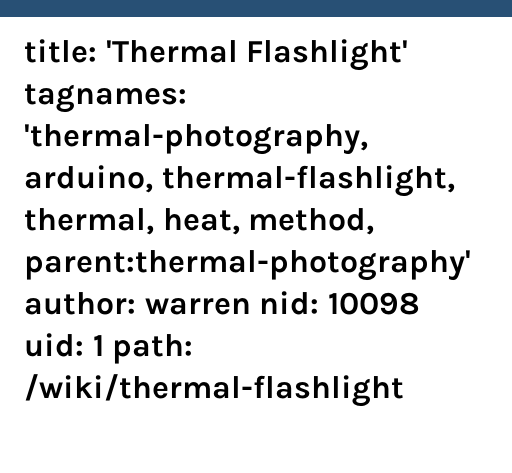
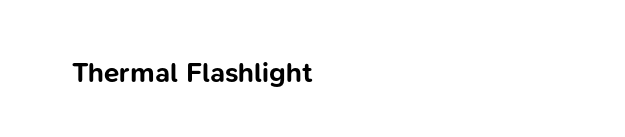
[24,39,409,71] [24,84,187,113] [24,124,368,155] [24,165,455,197] [24,208,375,235] [24,250,471,281] [24,291,420,315] [24,333,194,364] [24,374,404,407] title: 'Thermal Flashlight' tagnames: 'thermal-photography, arduino, thermal-flashlight, thermal, heat, method, parent:thermal-photography' author: warren nid: 10098 uid: 1 path: /wiki/thermal-flashlight -> [72,62,313,87] Thermal Flashlight

